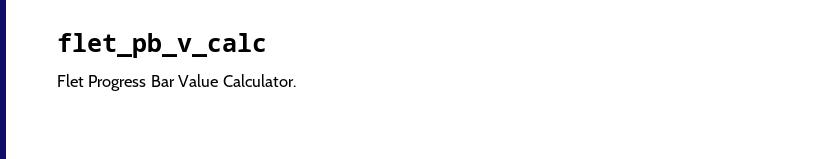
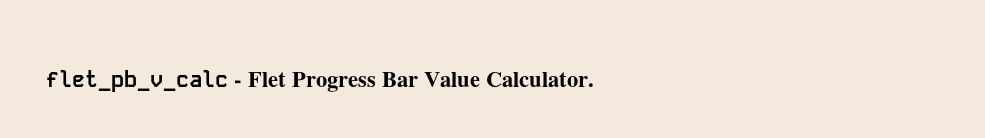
(267, 45) // -> [234,80,243,87] -

